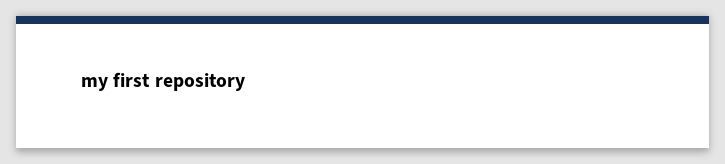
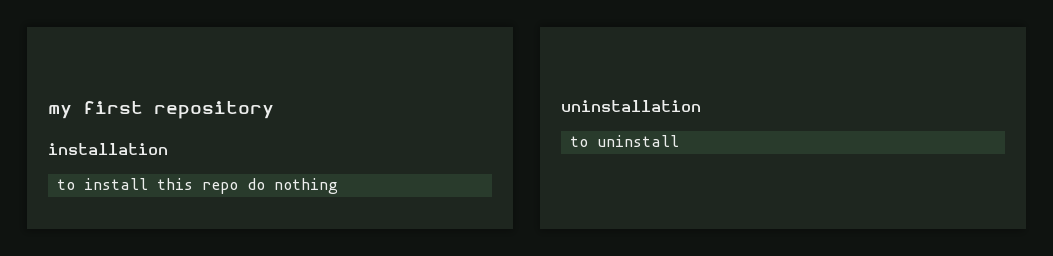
(245, 82) none -> [48,143,168,155] [57,178,338,194] [561,100,701,112] [570,135,679,147] // installation // to install this repo do nothing // uninstallation // to uninstall

